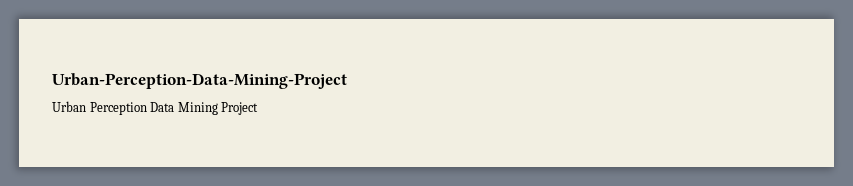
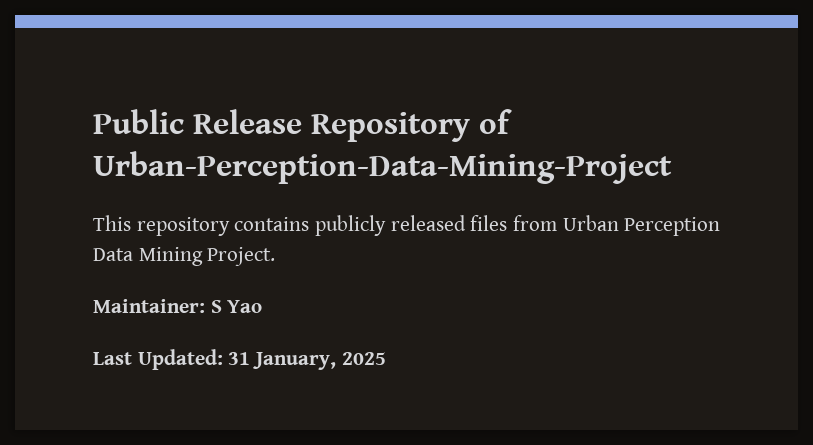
[52,73,347,89] [52,101,259,115] Urban-Perception-Data-Mining-Project // Urban Perception Data Mining Project -> [93,109,512,142] [93,151,672,184] [93,215,721,236] [93,247,276,266] [93,299,263,313] [93,349,386,370] Public Release Repository of Urban-Perception-Data-Mining-Project // This repository contains publicly released files from Urban Perception Data Mining Project. // Maintainer: S Yao // Last Updated: 31 January, 2025

